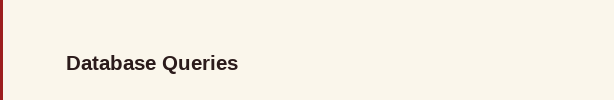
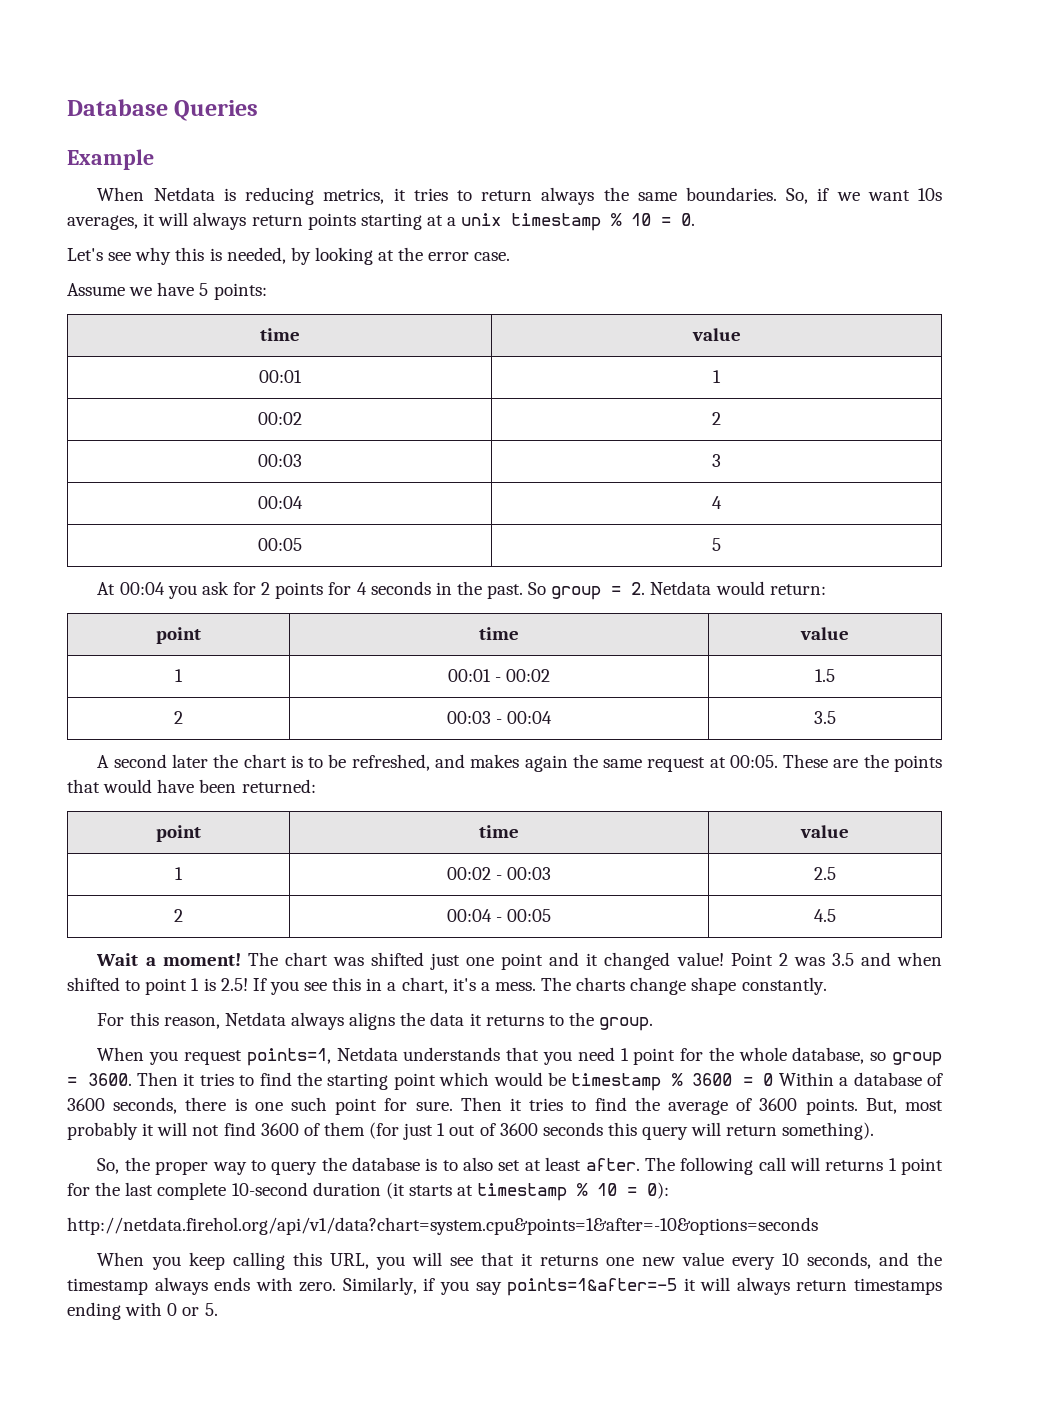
(238, 64) none -> [67,149,154,170] [97,187,943,205] [67,212,696,231] [67,247,511,265] [67,282,267,300] [259,328,300,341] [691,328,741,341] [258,370,302,383] [713,370,721,383] [257,412,302,425] [712,412,721,425] [257,454,302,467] [712,454,721,467] [257,496,303,509] [712,496,722,509] [257,538,302,551] [712,538,721,551] [97,581,826,600] [156,627,201,644] [479,627,519,640] [800,627,849,640] [175,669,183,682] [447,669,551,682] [815,669,835,682] [174,711,183,724] [446,711,553,724] [814,711,836,724] [97,754,943,772] [67,779,316,793] [156,825,201,842] [479,825,519,838] [800,825,849,838] [175,867,183,880] [446,867,552,880] [814,867,836,880] [174,909,183,922] [446,909,552,922] [814,909,836,922] [96,952,942,970] [67,977,827,995] [97,1012,654,1031] [97,1047,943,1066] [67,1072,943,1091] [67,1097,944,1115] [67,1122,875,1140] [97,1157,943,1175] [67,1182,670,1201] [67,1217,818,1235] [97,1252,943,1270] [67,1277,942,1296] [67,1302,218,1320] // Example // When Netdata is reducing metrics, it tries to return always the same boundaries. So, if we want 10s averages, it will always return points starting at a unix timestamp % 10 = 0. // Let's see why this is needed, by looking at the error case. // Assume we have 5 points: // time | value // 00:01 | 1 // 00:02 | 2 // 00:03 | 3 // 00:04 | 4 // 00:05 | 5 // At 00:04 you ask for 2 points for 4 seconds in the past. So group = 2. Netdata would return: // point | time | value // 1 | 00:01 - 00:02 | 1.5 // 2 | 00:03 - 00:04 | 3.5 // A second later the chart is to be refreshed, and makes again the same request at 00:05. These are the points that would have been returned: // point | time | value // 1 | 00:02 - 00:03 | 2.5 // 2 | 00:04 - 00:05 | 4.5 // Wait a moment! The chart was shifted just one point and it changed value! Point 2 was 3.5 and when shifted to point 1 is 2.5! If you see this in a chart, it's a mess. The charts change shape constantly. // For this reason, Netdata always aligns the data it returns to the group. // When you request points=1, Netdata understands that you need 1 point for the whole database, so group = 3600. Then it tries to find the starting point which would be timestamp % 3600 = 0 Within a database of 3600 seconds, there is one such point for sure. Then it tries to find the average of 3600 points. But, most probably it will not find 3600 of them (for just 1 out of 3600 seconds this query will return something). // So, the proper way to query the database is to also set at least after. The following call will returns 1 point for the last complete 10-second duration (it starts at timestamp % 10 = 0): // http://netdata.firehol.org/api/v1/data?chart=system.cpu&points=1&after=-10&options=seconds // When you keep calling this URL, you will see that it returns one new value every 10 seconds, and the timestamp always ends with zero. Similarly, if you say points=1&after=-5 it will always return timestamps ending with 0 or 5.

